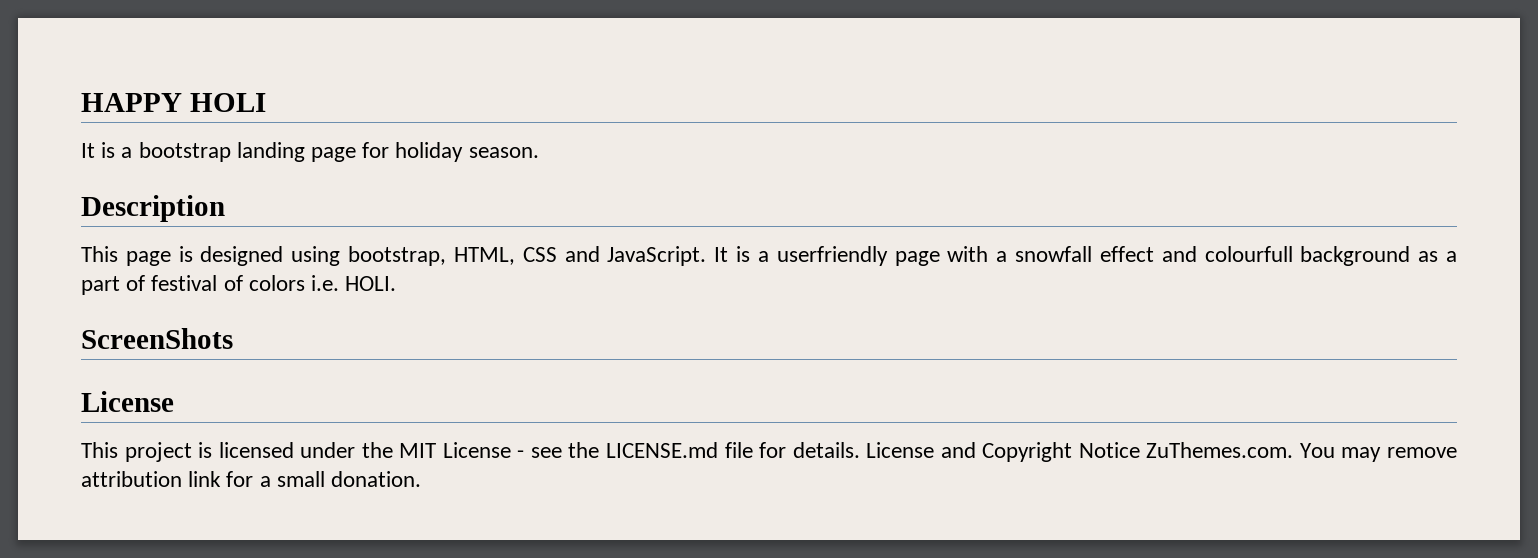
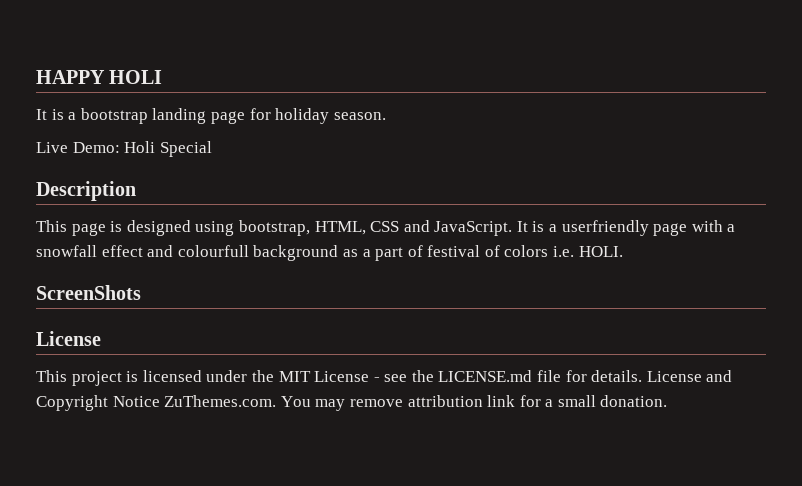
(539, 152) none -> [36,141,212,157] // Live Demo: Holi Special

